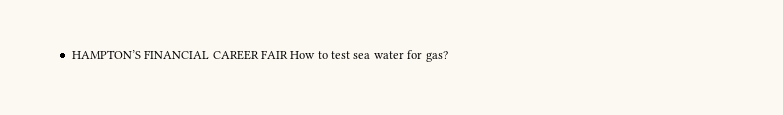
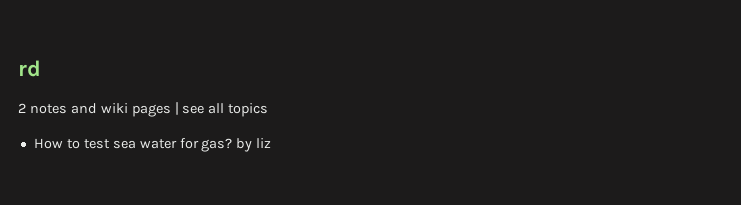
[71,50,288,60] HAMPTON’S FINANCIAL CAREER FAIR -> [18,60,41,77] [18,102,269,117] rd // 2 notes and wiki pages | see all topics //
(448, 56) none -> [236,138,272,152] by liz

